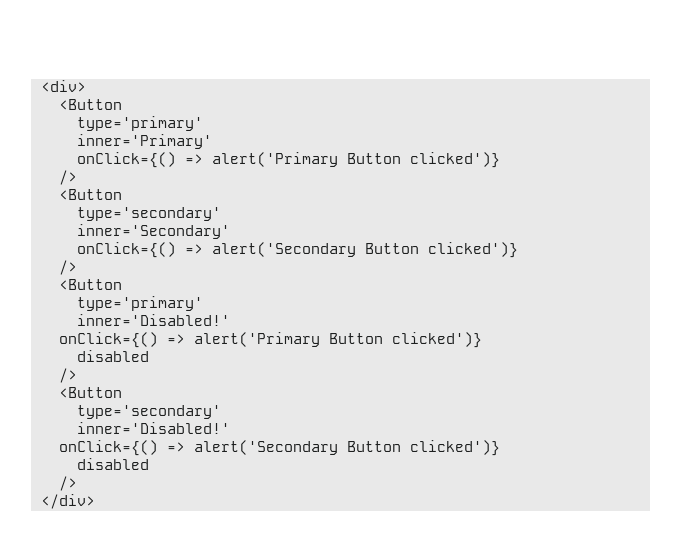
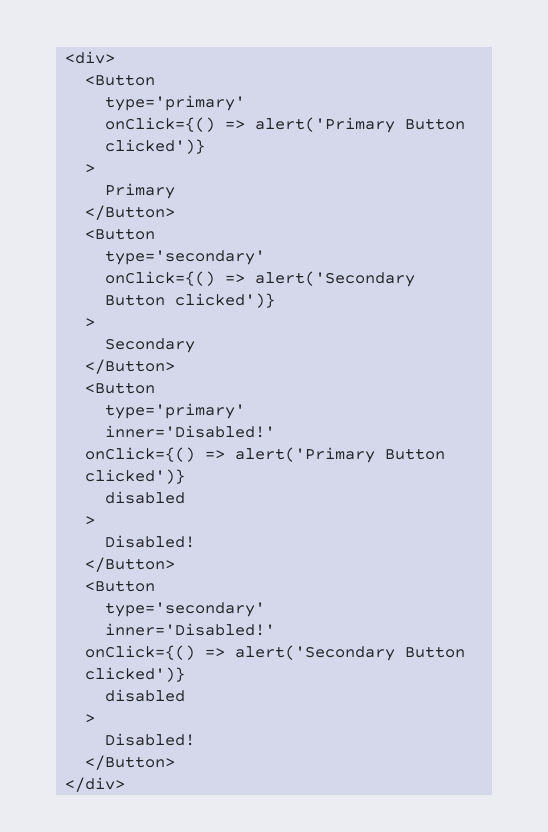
[77,134,213,149] [77,152,501,168] [59,170,78,185] [59,189,123,200] [77,207,222,221] [77,224,231,239] [77,242,519,258] [59,260,78,275] // inner='Primary' // onClick={() => alert('Primary Button clicked')} // /> // <Button // type='secondary' // inner='Secondary' // onClick={() => alert('Secondary Button clicked')} // /> -> [104,117,465,133] [104,139,205,154] [84,164,95,173] [104,183,175,199] [84,205,175,220] [84,228,155,240] [104,250,265,265] [104,271,415,287] [104,293,275,308] [84,318,95,327] [104,338,195,353] [84,359,175,374] // onClick={() => alert('Primary Button clicked')} // > // Primary // </Button> // <Button // type='secondary' // onClick={() => alert('Secondary Button clicked')} // > // Secondary // </Button>
[59,368,78,383] /> -> [84,516,95,525] [104,535,195,548] [84,557,175,572] > // Disabled! // </Button>
[59,476,78,491] /> -> [84,714,95,723] [104,733,195,746] [84,755,175,770] > // Disabled! // </Button>

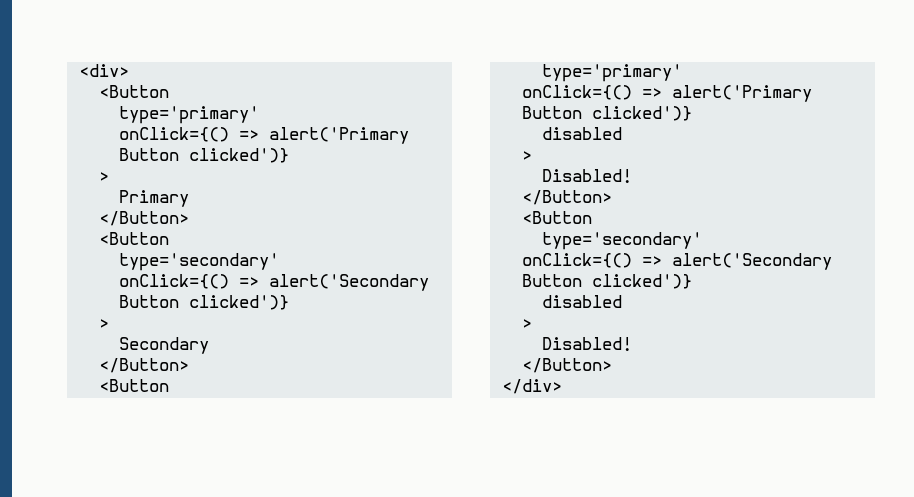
[104,425,275,438] // inner='Disabled!' -> (682, 73) none
[104,623,275,636] // inner='Disabled!' -> (702, 241) none

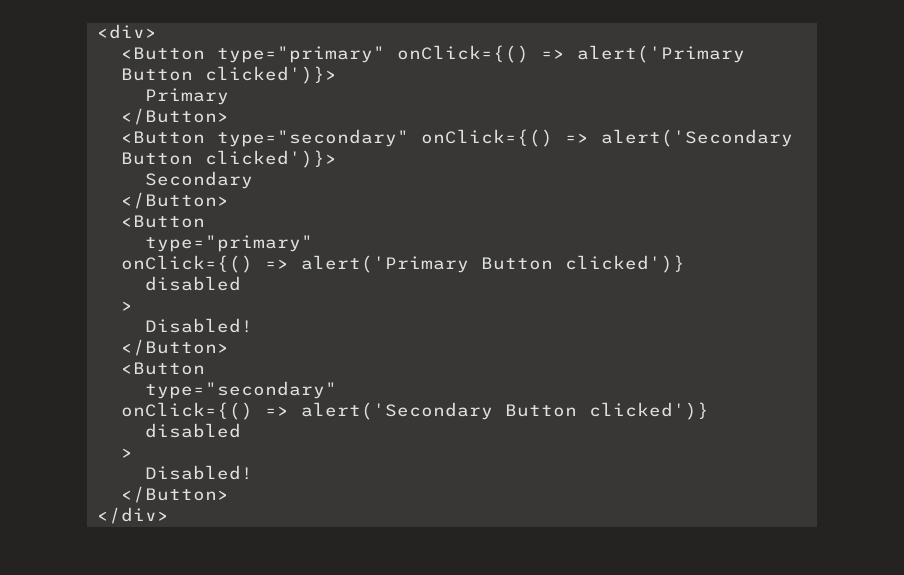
[119,106,259,124] [119,127,409,144] [119,148,289,163] [99,172,109,182] // type='primary' // onClick={() => alert('Primary Button clicked')} // > -> [216,45,745,63] [120,66,337,84] type="primary" onClick={() => alert('Primary Button clicked')}>
[119,253,279,271] [119,274,429,291] [119,295,289,310] [99,319,109,329] // type='secondary' // onClick={() => alert('Secondary Button clicked')} // > -> [216,129,793,147] [120,150,337,168] type="secondary" onClick={() => alert('Secondary Button clicked')}>
[542,64,682,82] type='primary' -> [144,235,313,252] type="primary"
[542,232,702,250] type='secondary' -> [144,381,337,399] type="secondary"

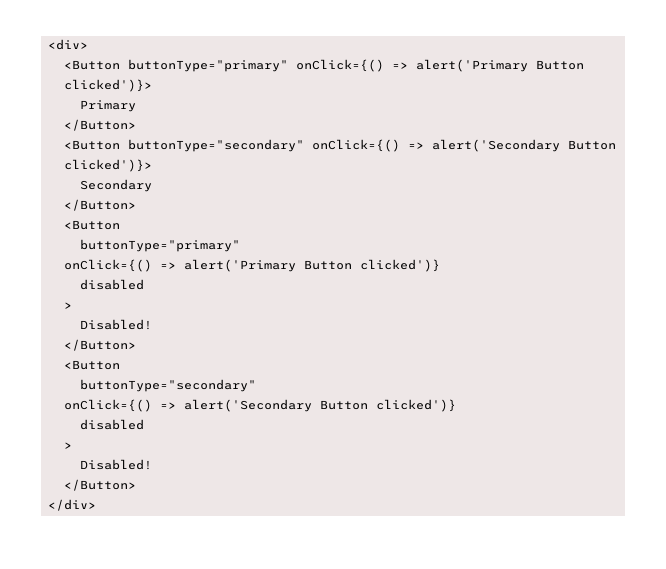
[216,46,385,63] type="primary" -> [128,59,289,72] buttonType="primary"
[216,129,409,147] type="secondary" -> [128,139,305,152] buttonType="secondary"
[144,235,313,252] type="primary" -> [80,239,241,252] buttonType="primary"
[144,381,337,399] type="secondary" -> [80,379,257,392] buttonType="secondary"

